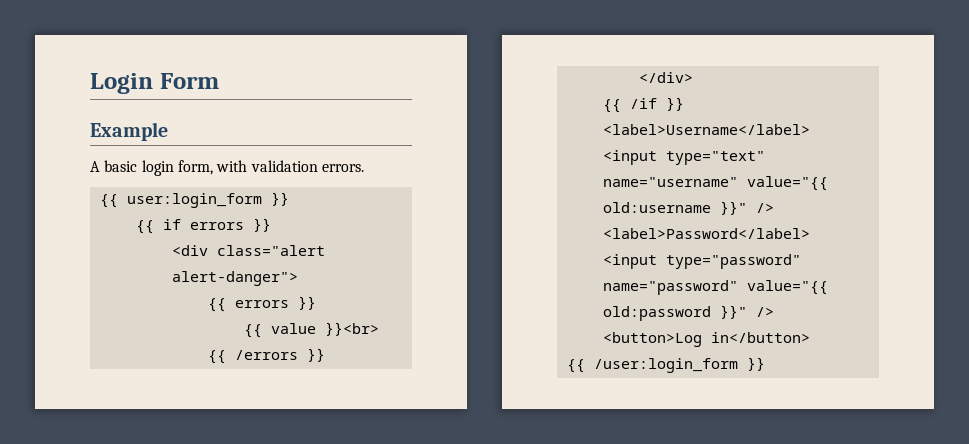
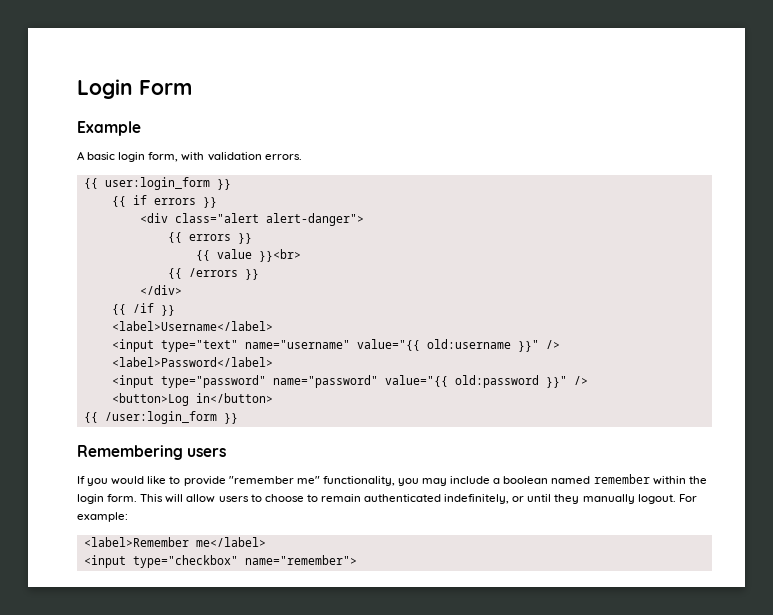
(765, 364) none -> [77,445,227,460] [77,474,707,486] [77,494,697,504] [77,512,128,522] [83,537,266,547] [83,555,357,568] // Remembering users // If you would like to provide "remember me" functionality, you may include a boolean named remember within the login form. This will allow users to choose to remain authenticated indefinitely, or until they manually logout. For example: // <label>Remember me</label> // <input type="checkbox" name="remember">

